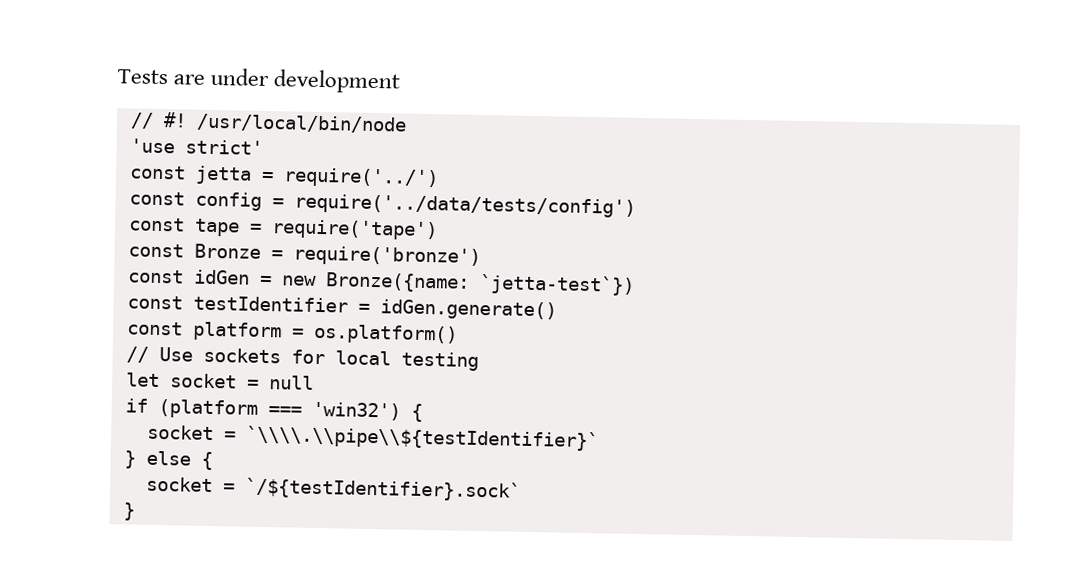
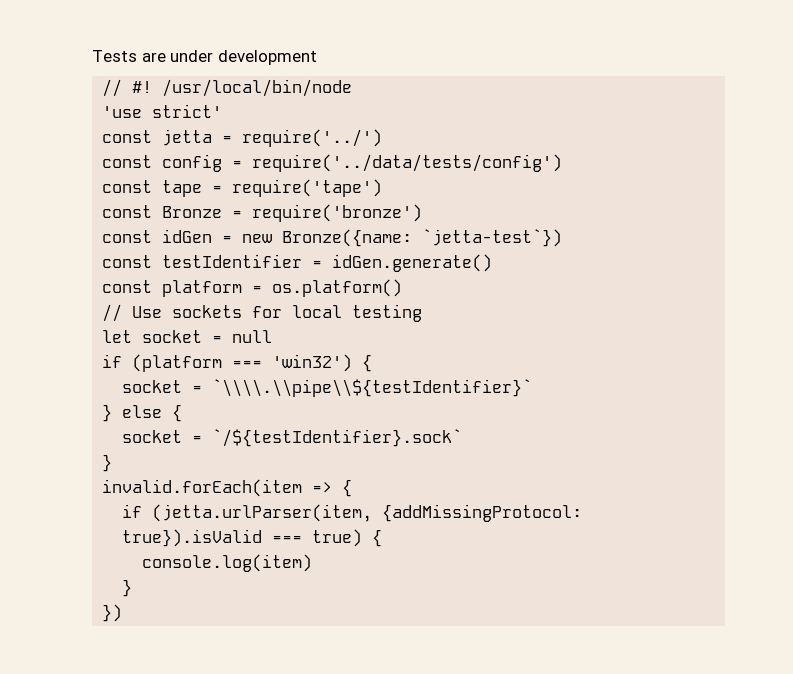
(135, 511) none -> [102,479,353,497] [122,504,583,522] [122,529,383,547] [142,554,313,572] [122,579,133,597] [102,604,123,622] // invalid.forEach(item => { // if (jetta.urlParser(item, {addMissingProtocol: true}).isValid === true) { // console.log(item) // } // })

